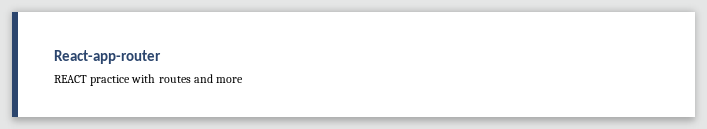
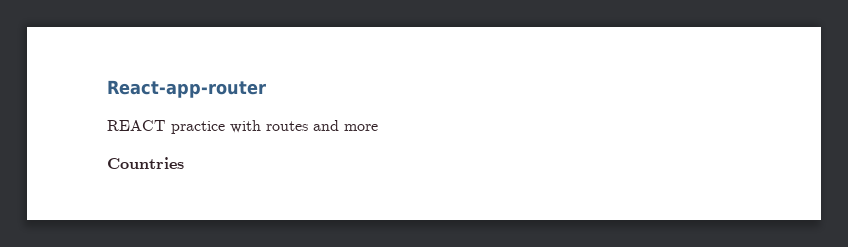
(244, 80) none -> [107,157,184,169] // Countries

